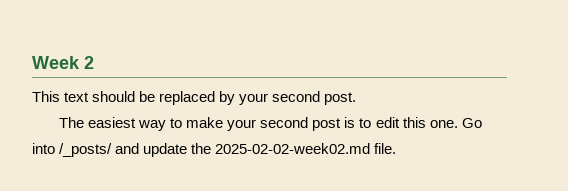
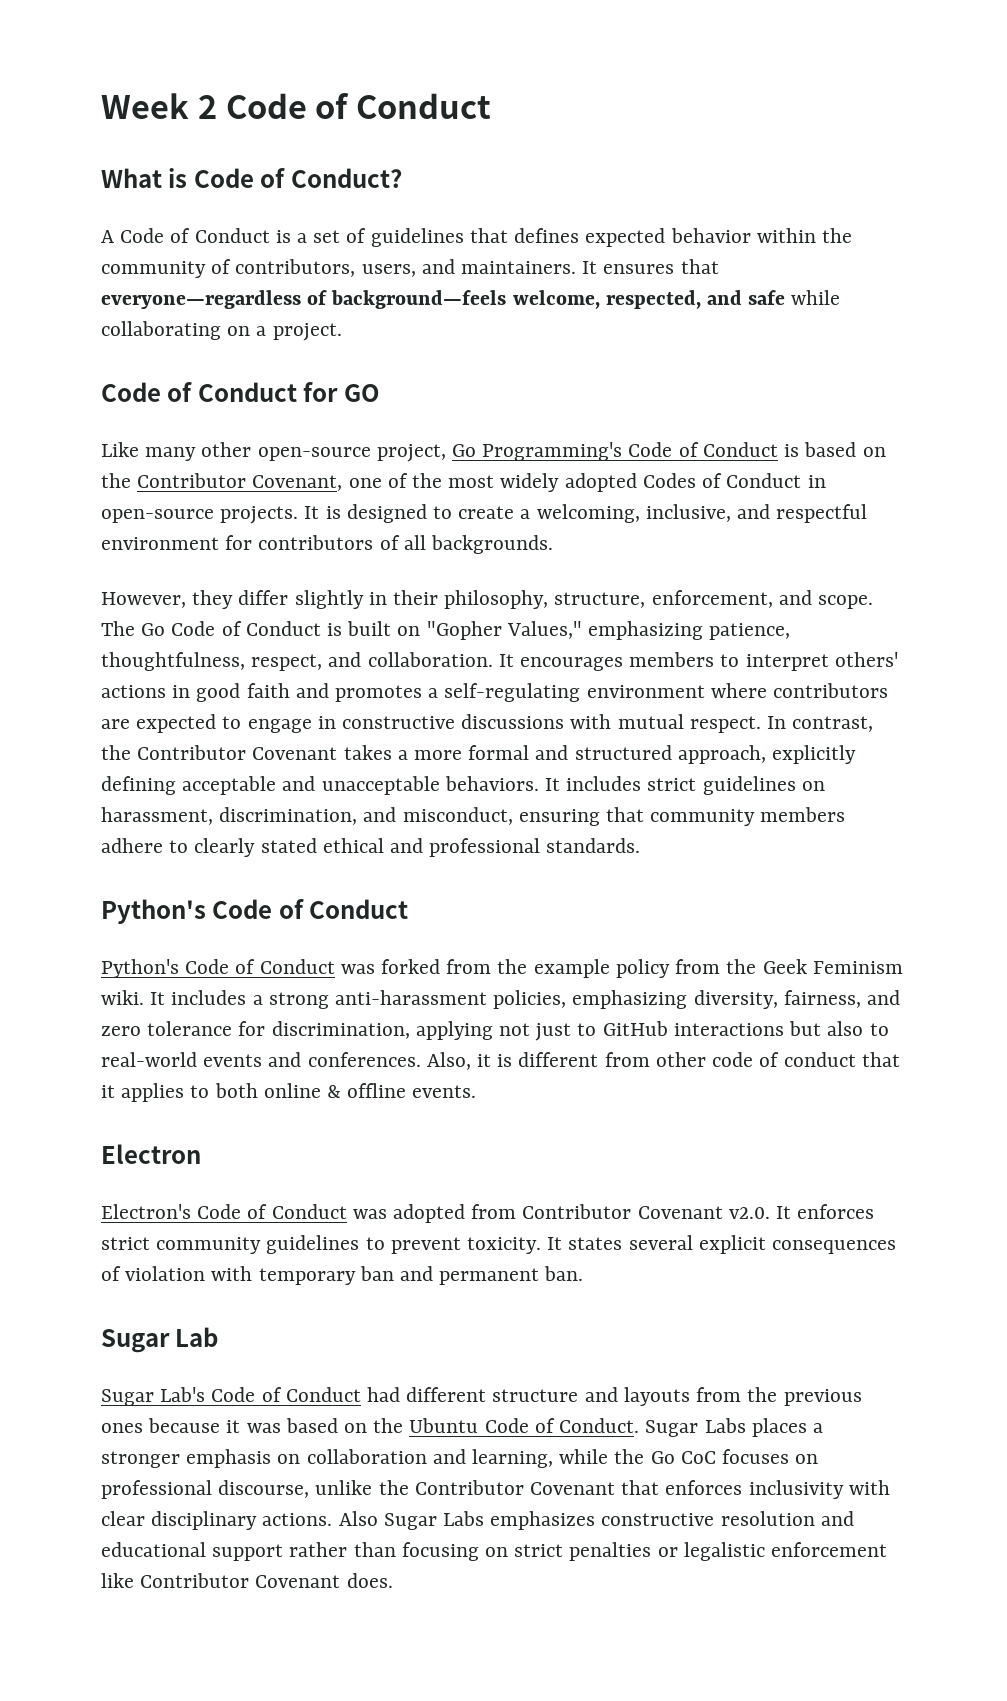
[32,91,357,105] [59,117,482,131] [32,143,397,157] // This text should be replaced by your second post. // The easiest way to make your second post is to edit this one. Go into /_posts/ and update the 2025-02-02-week02.md file. -> [225,93,492,119] [101,168,402,188] [101,228,852,247] [101,259,719,278] [101,290,841,309] [101,321,342,341] [101,382,379,402] [101,442,886,462] [101,473,826,492] [101,504,868,524] [101,535,554,554] [101,590,874,609] [101,621,791,640] [101,652,898,671] [101,683,889,702] [101,714,874,733] [101,745,857,764] [101,776,825,795] [101,807,846,826] [101,838,641,857] [101,899,409,924] [101,959,903,978] [101,990,901,1009] [101,1021,889,1041] [101,1052,900,1070] [101,1083,477,1102] [101,1144,201,1164] [101,1204,875,1223] [101,1235,897,1254] [101,1266,584,1285] [101,1327,219,1353] [101,1387,862,1406] [101,1418,823,1437] [101,1449,819,1468] [101,1480,890,1499] [101,1511,854,1530] [101,1542,888,1561] [101,1573,393,1588] Code of Conduct // What is Code of Conduct? // A Code of Conduct is a set of guidelines that defines expected behavior within the community of contributors, users, and maintainers. It ensures that everyone—regardless of background—feels welcome, respected, and safe while collaborating on a project. // Code of Conduct for GO // Like many other open-source project, Go Programming's Code of Conduct is based on the Contributor Covenant, one of the most widely adopted Codes of Conduct in open-source projects. It is designed to create a welcoming, inclusive, and respectful environment for contributors of all backgrounds. // However, they differ slightly in their philosophy, structure, enforcement, and scope. The Go Code of Conduct is built on "Gopher Values," emphasizing patience, thoughtfulness, respect, and collaboration. It encourages members to interpret others' actions in good faith and promotes a self-regulating environment where contributors are expected to engage in constructive discussions with mutual respect. In contrast, the Contributor Covenant takes a more formal and structured approach, explicitly defining acceptable and unacceptable behaviors. It includes strict guidelines on harassment, discrimination, and misconduct, ensuring that community members adhere to clearly stated ethical and professional standards. // Python's Code of Conduct // Python's Code of Conduct was forked from the example policy from the Geek Feminism wiki. It includes a strong anti-harassment policies, emphasizing diversity, fairness, and zero tolerance for discrimination, applying not just to GitHub interactions but also to real-world events and conferences. Also, it is different from other code of conduct that it applies to both online & offline events. // Electron // Electron's Code of Conduct was adopted from Contributor Covenant v2.0. It enforces strict community guidelines to prevent toxicity. It states several explicit consequences of violation with temporary ban and permanent ban. // Sugar Lab // Sugar Lab's Code of Conduct had different structure and layouts from the previous ones because it was based on the Ubuntu Code of Conduct. Sugar Labs places a stronger emphasis on collaboration and learning, while the Go CoC focuses on professional discourse, unlike the Contributor Covenant that enforces inclusivity with clear disciplinary actions. Also Sugar Labs emphasizes constructive resolution and educational support rather than focusing on strict penalties or legalistic enforcement like Contributor Covenant does.

